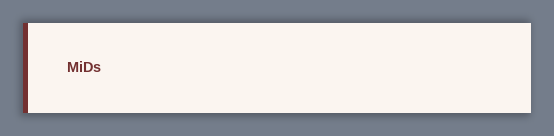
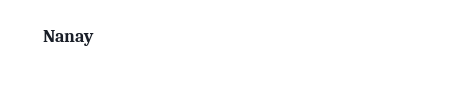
[67,61,101,72] MiDs -> [43,30,94,46] Nanay

